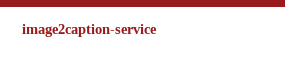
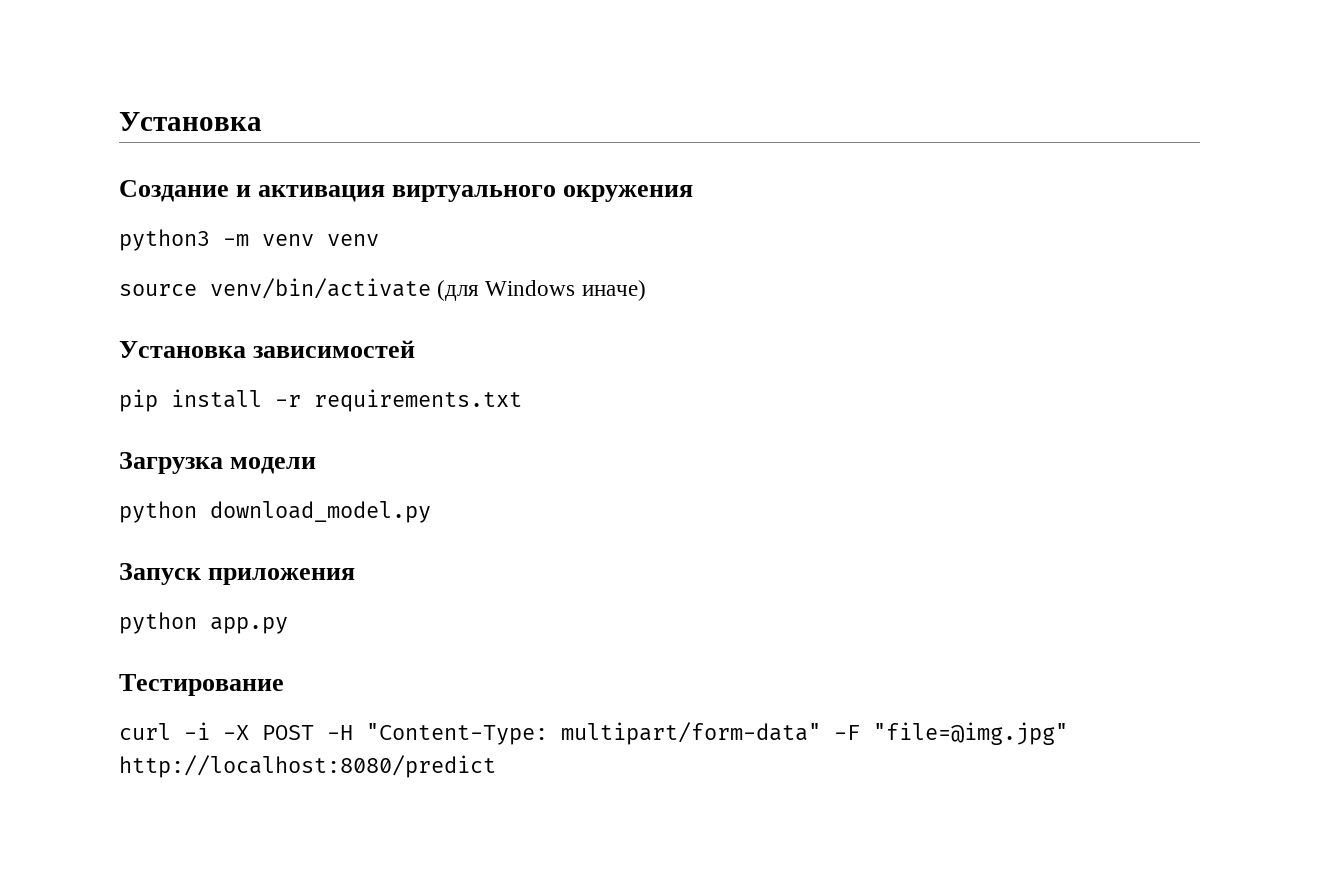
[22,24,157,37] image2caption-service -> [119,112,262,131] [119,180,694,202] [119,229,379,251] [119,278,646,301] [119,340,416,358] [119,389,522,412] [119,452,317,474] [119,501,431,523] [119,563,356,585] [119,612,288,634] [119,674,284,696] [119,722,1068,745] [119,755,496,778] Уcтановка // Создание и активация виртуального окружения // python3 -m venv venv // source venv/bin/activate (для Windows иначе) // Установка зависимостей // pip install -r requirements.txt // Загрузка модели // python download_model.py // Запуск приложения // python app.py // Тестирование // curl -i -X POST -H "Content-Type: multipart/form-data" -F "file=@img.jpg" http://localhost:8080/predict

